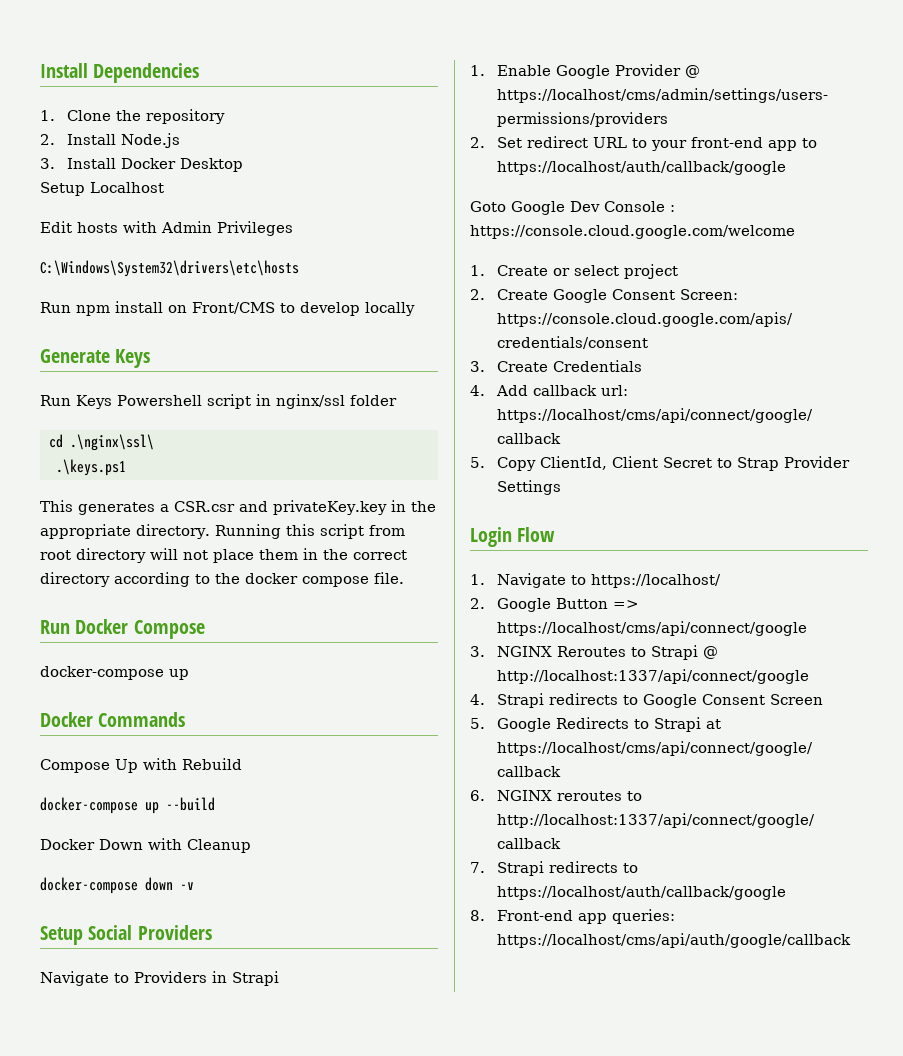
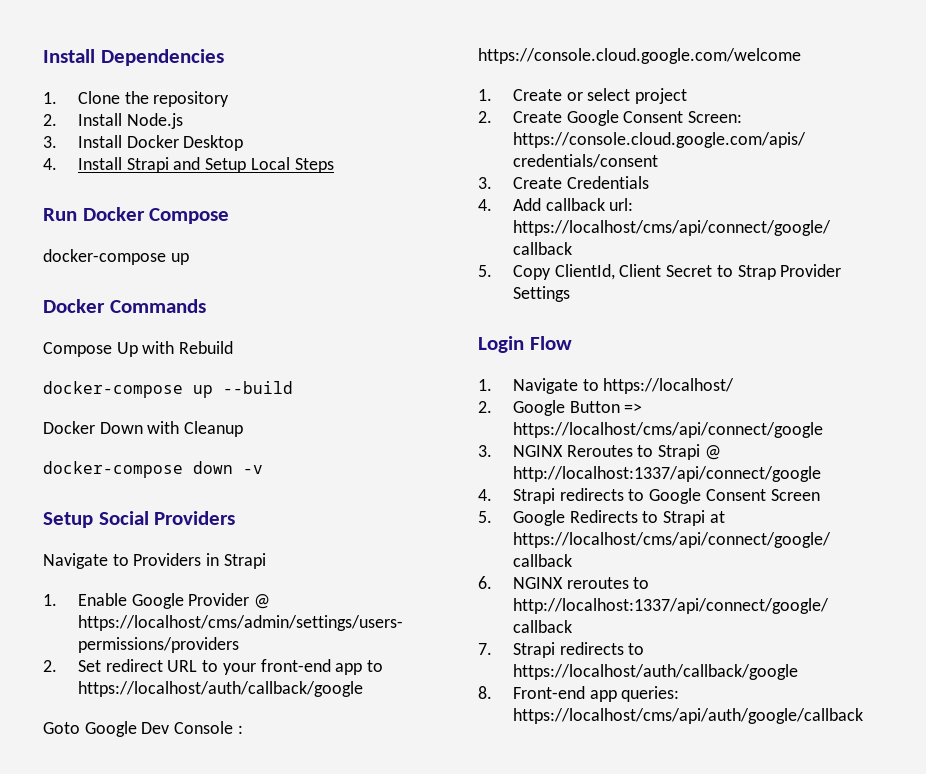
[40,182,164,196] [40,221,293,236] [40,260,299,277] [40,301,415,316] [40,349,151,368] [40,394,397,409] [49,434,154,451] [56,459,126,476] [40,500,436,515] [40,524,405,539] [40,548,407,563] [40,572,404,587] Setup Localhost // Edit hosts with Admin Privileges // C:\Windows\System32\drivers\etc\hosts // Run npm install on Front/CMS to develop locally // Generate Keys // Run Keys Powershell script in nginx/ssl folder // cd .\nginx\ssl\ // .\keys.ps1 // This generates a CSR.csr and privateKey.key in the appropriate directory. Running this script from root directory will not place them in the correct directory according to the docker compose file. -> [43,157,334,173] 4. Install Strapi and Setup Local Steps

